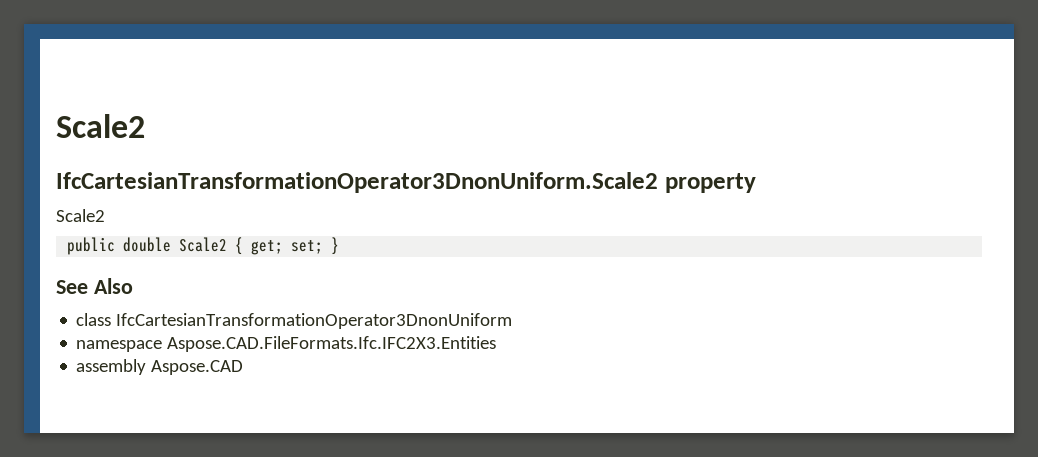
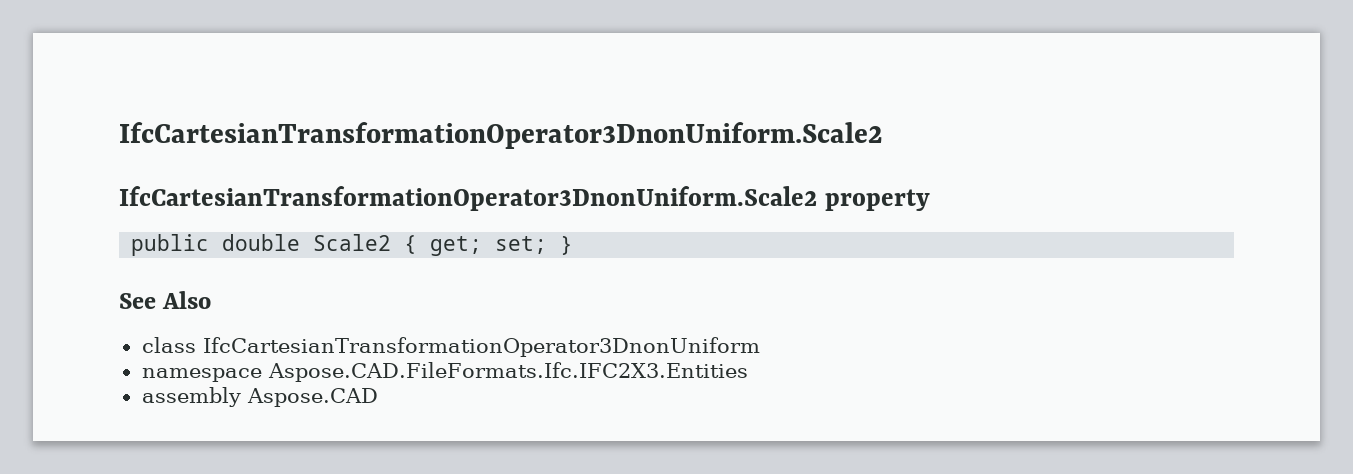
[56,114,145,138] Scale2 -> [119,122,883,149] IfcCartesianTransformationOperator3DnonUniform.Scale2
[56,209,105,222] // Scale2 -> (930, 200) none

